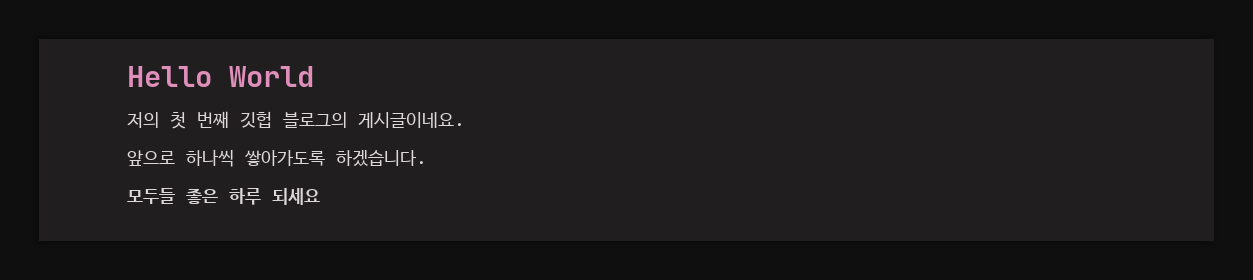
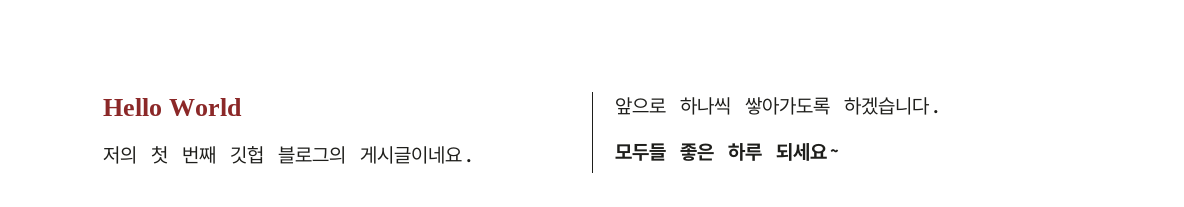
[272,188,320,205] 되세요 -> [776,143,841,161] 되세요~

